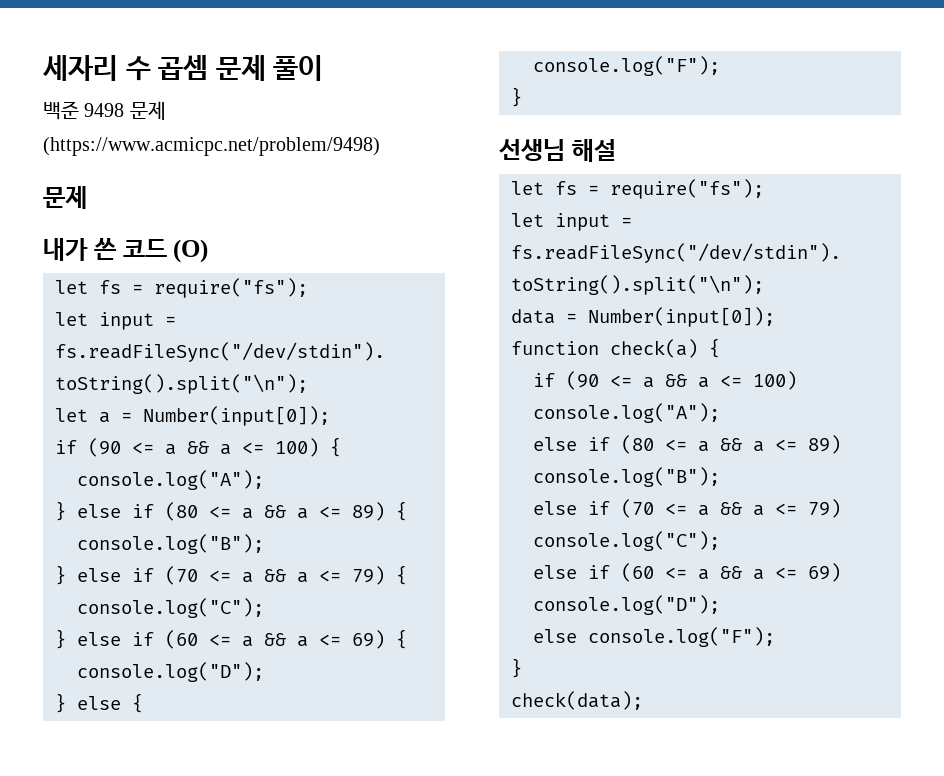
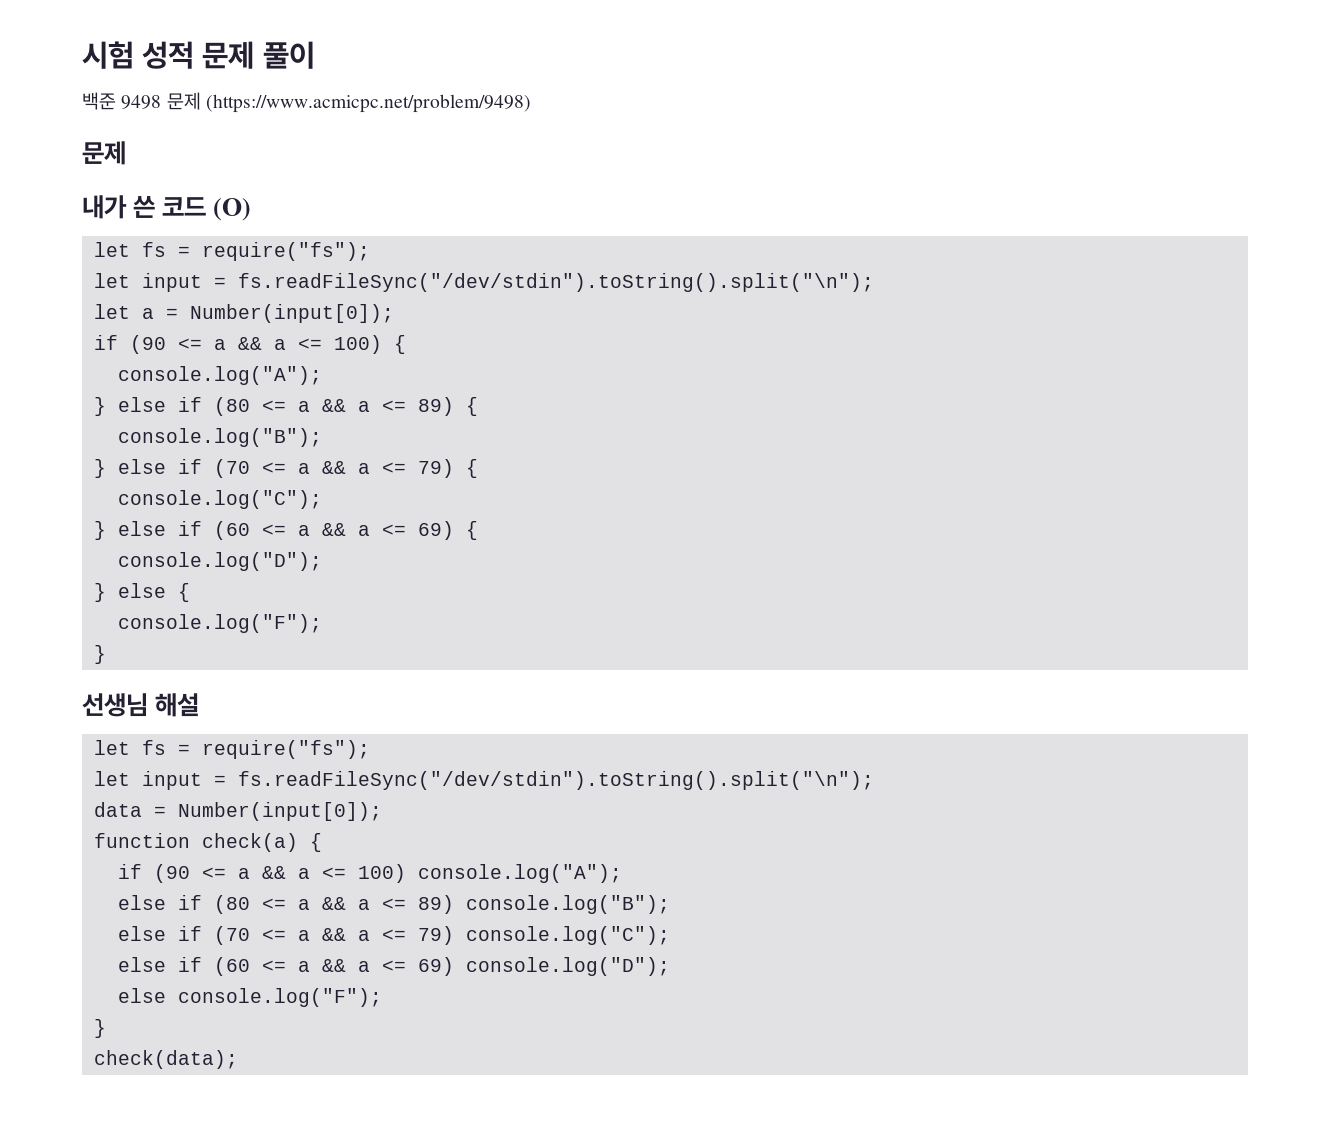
[43,55,209,81] 세자리 수 곱셈 -> [82,41,195,69] 시험 성적

